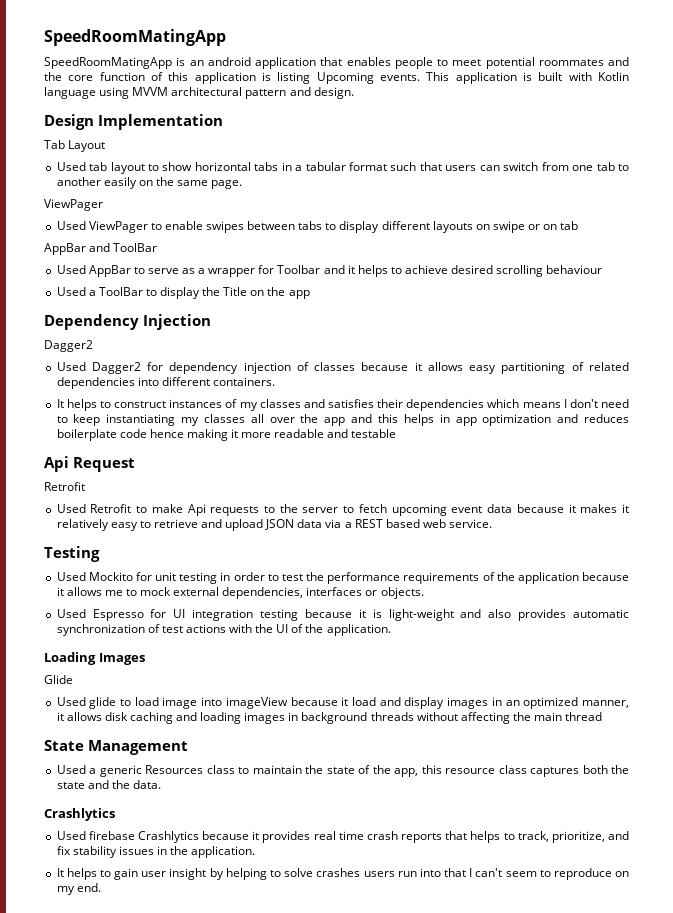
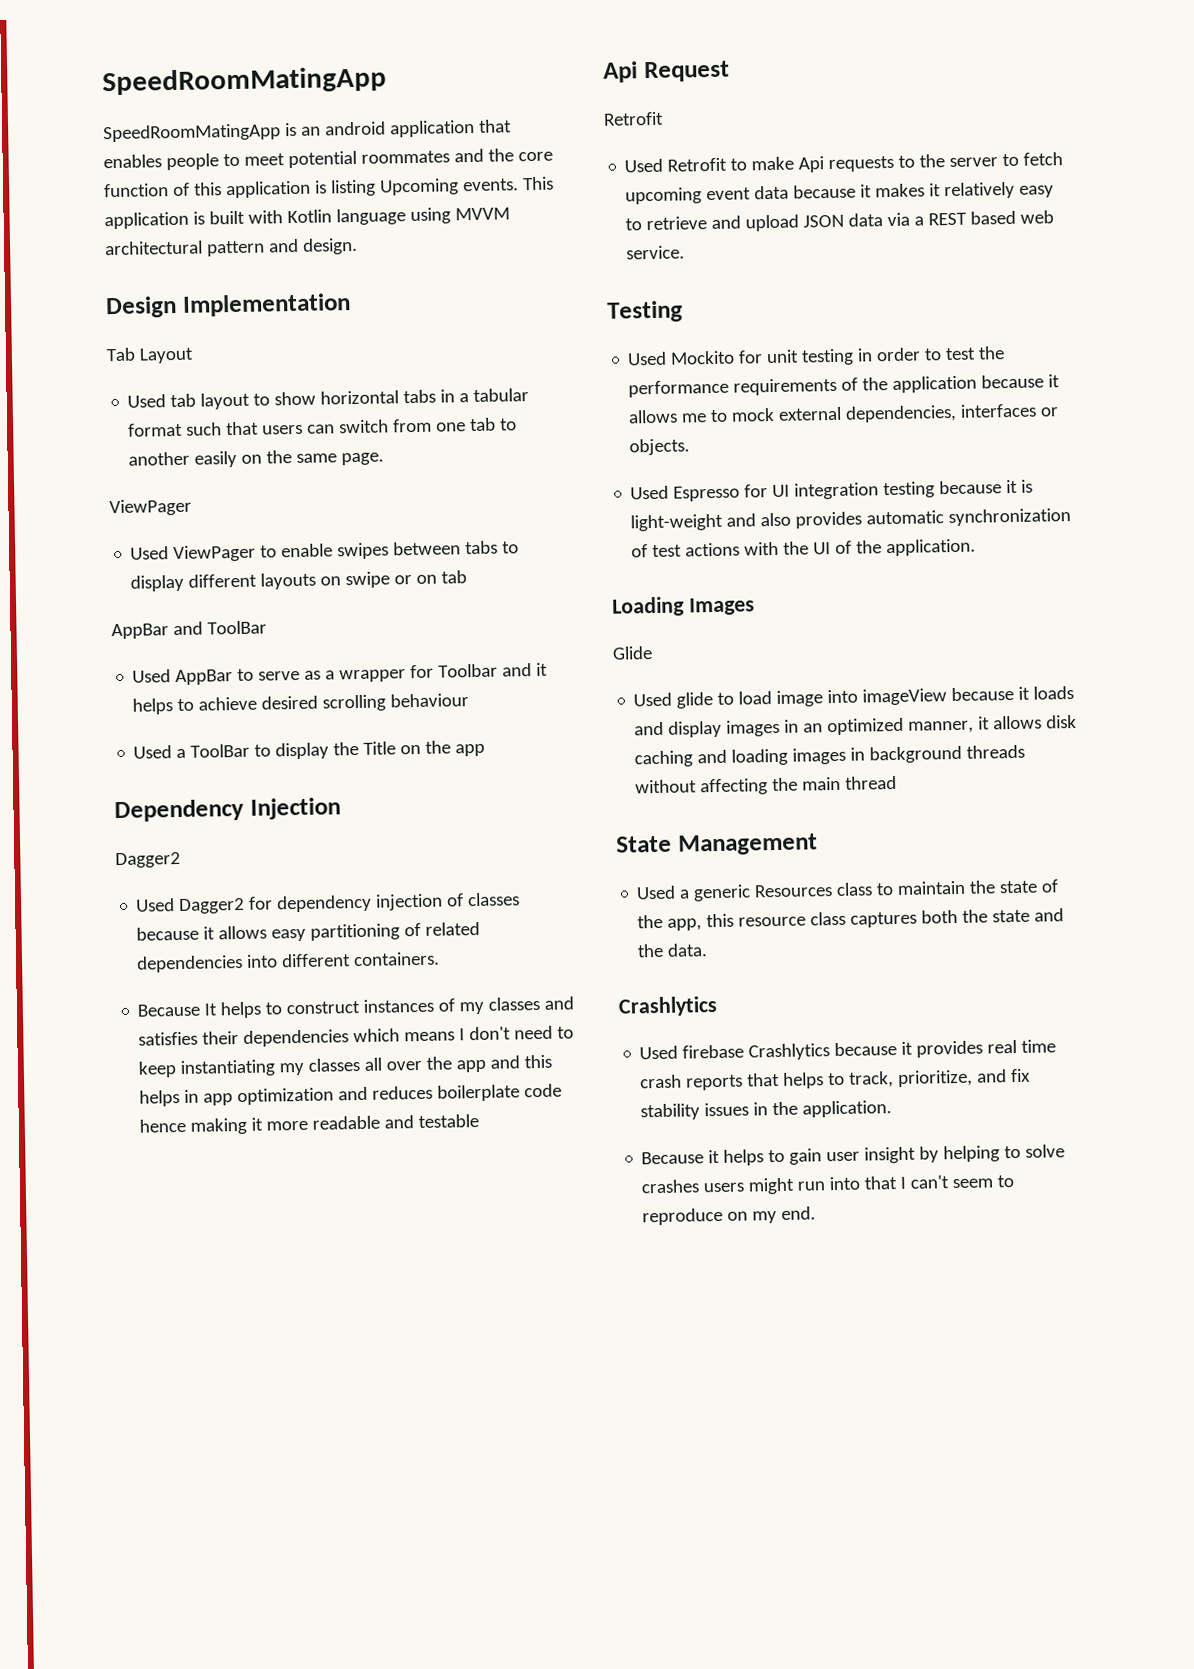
(275, 381) none -> [137,1003,201,1017] Because
[352,697,377,706] load -> [1033,685,1075,700] loads
[56,868,64,877] It -> [641,1149,721,1165] Because it
(395, 874) none -> [748,1177,796,1195] might

